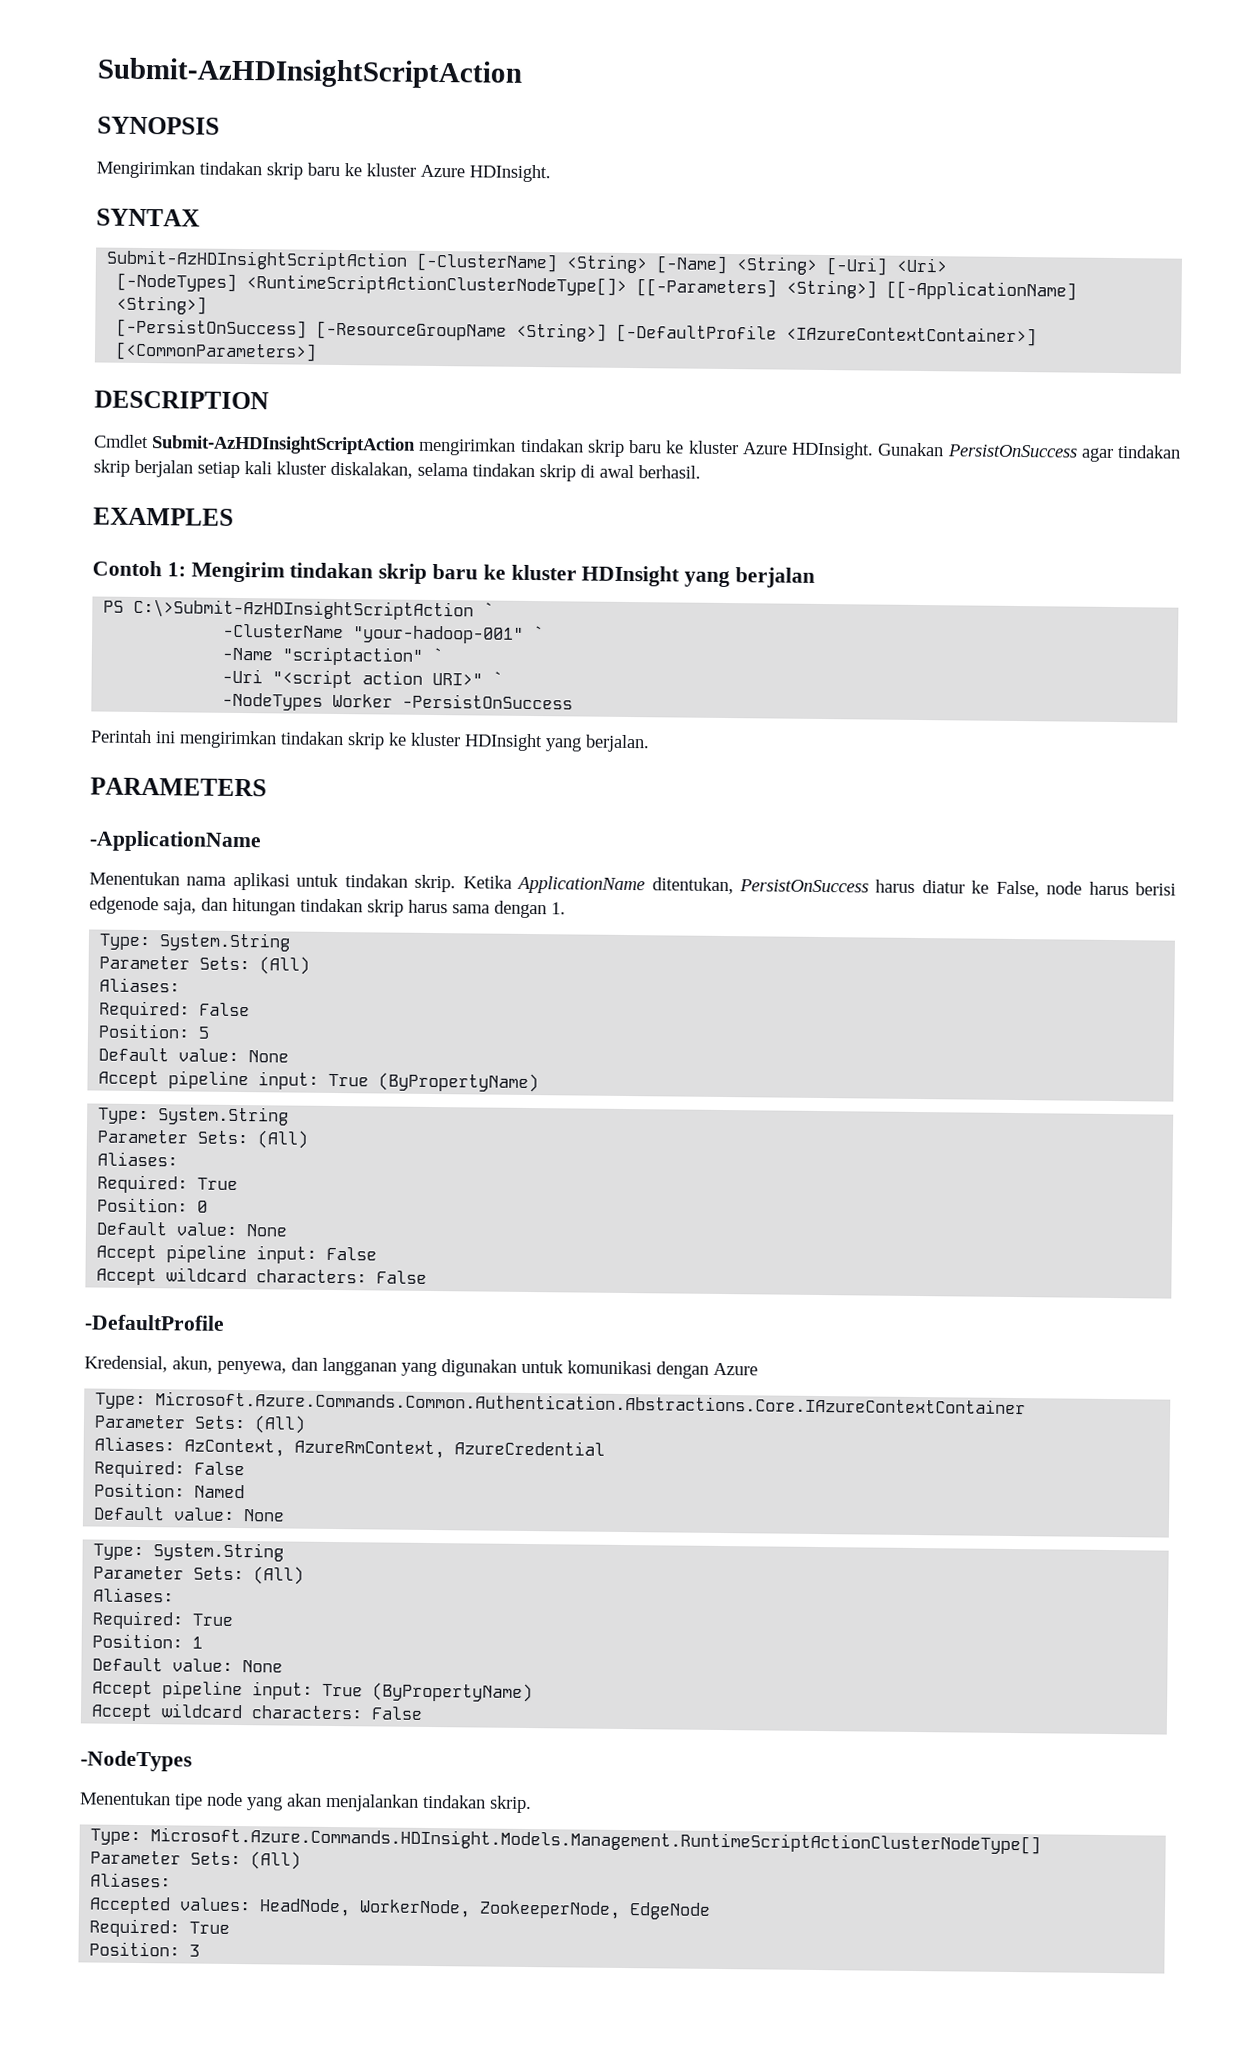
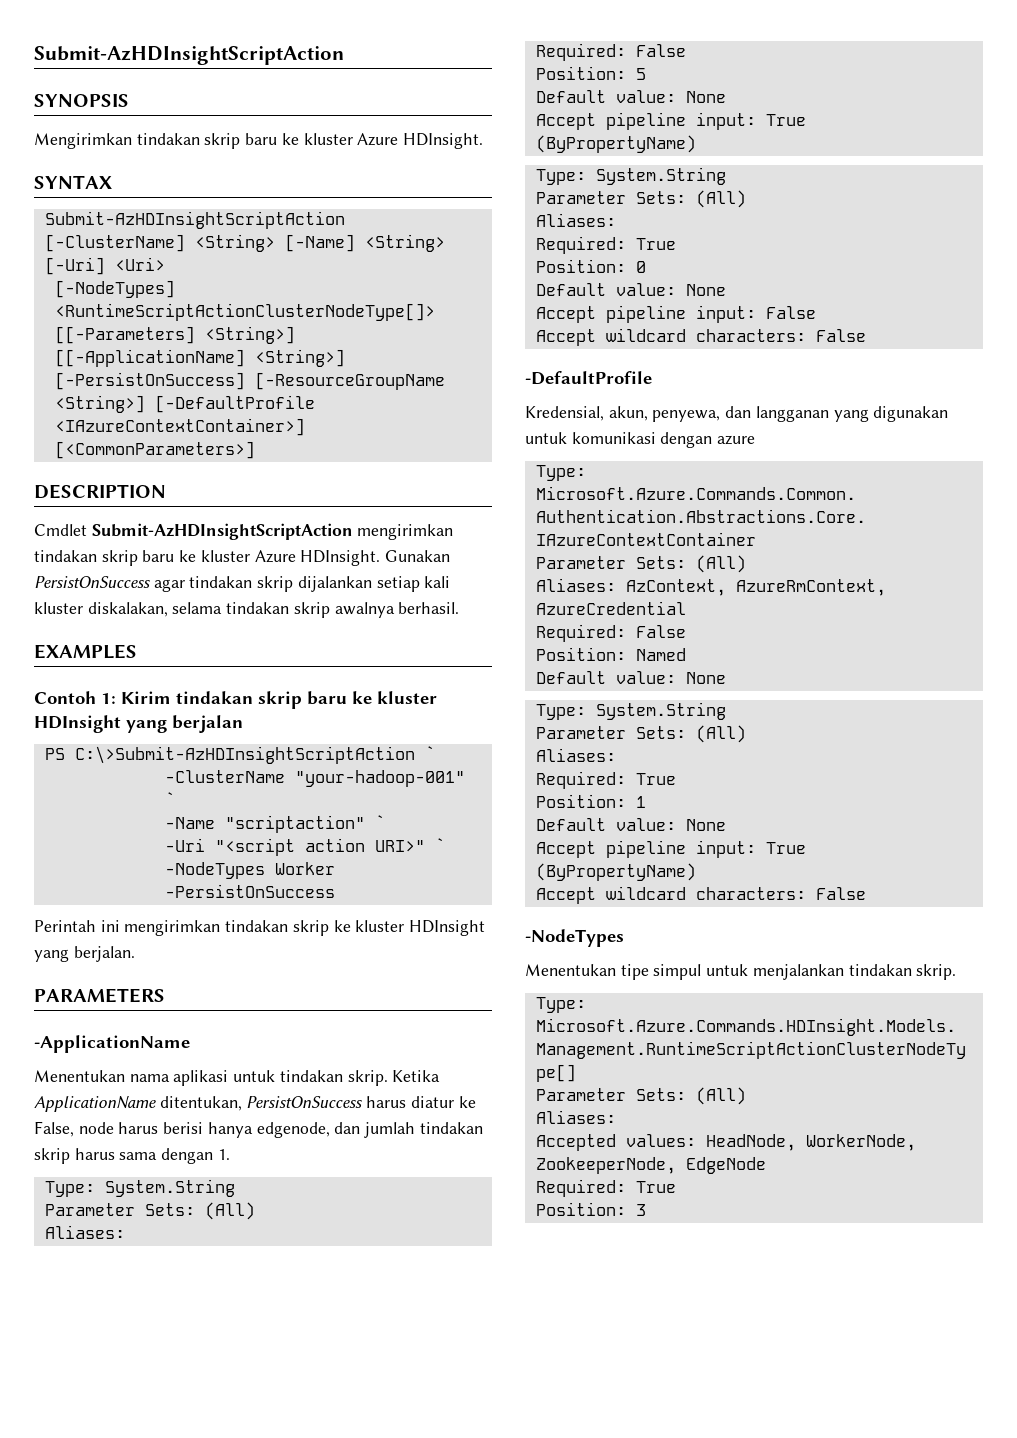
[134,459,193,478] berjalan -> [297,576,372,592] dijalankan
[580,464,634,479] di awal -> [334,602,395,618] awalnya
[190,561,285,583] Mengirim -> [121,691,171,704] Kirim
[89,896,296,916] edgenode saja, dan hitungan -> [207,1122,416,1138] hanya edgenode, dan jumlah
[713,1362,758,1376] Azure -> [717,435,756,445] azure
[207,1792,322,1811] node yang akan -> [653,964,749,980] simpul untuk

